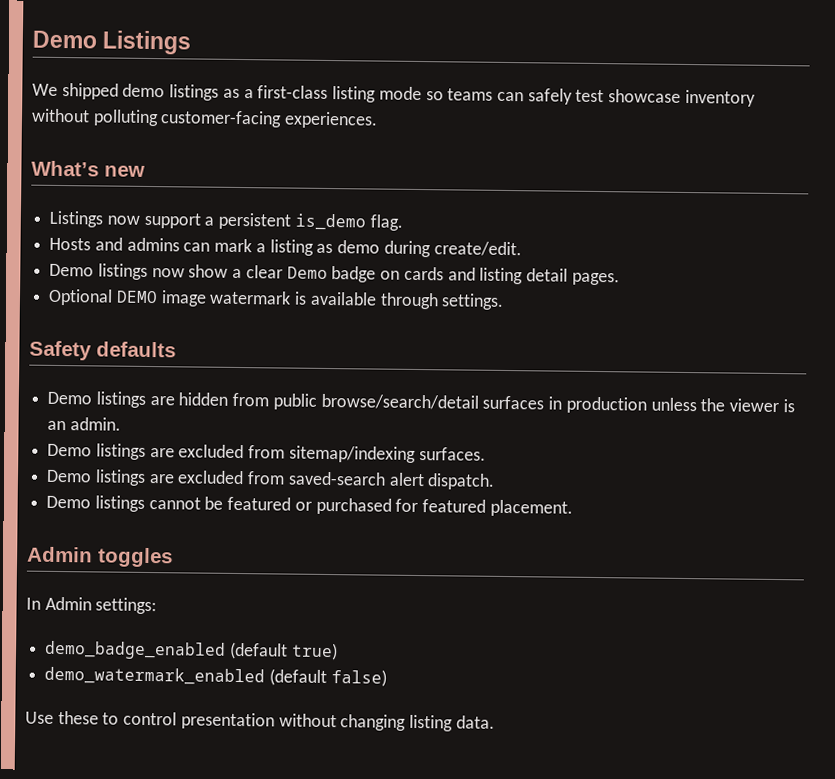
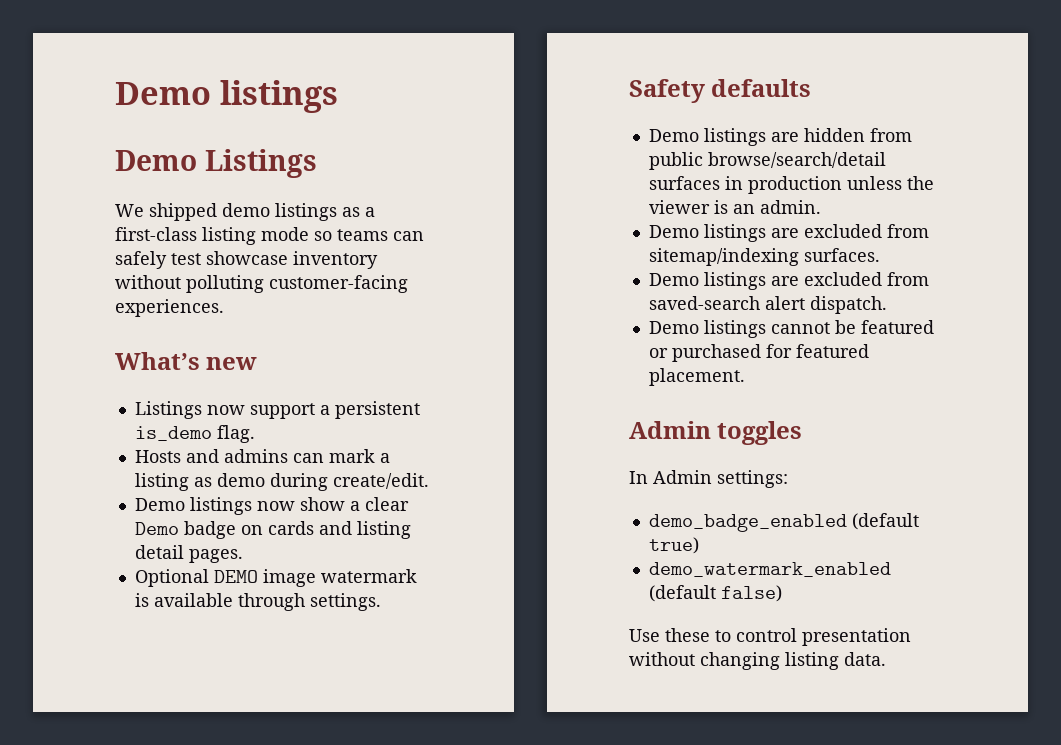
[32,30,97,49] Demo -> [115,80,338,113] [115,150,197,171] Demo listings // Demo

